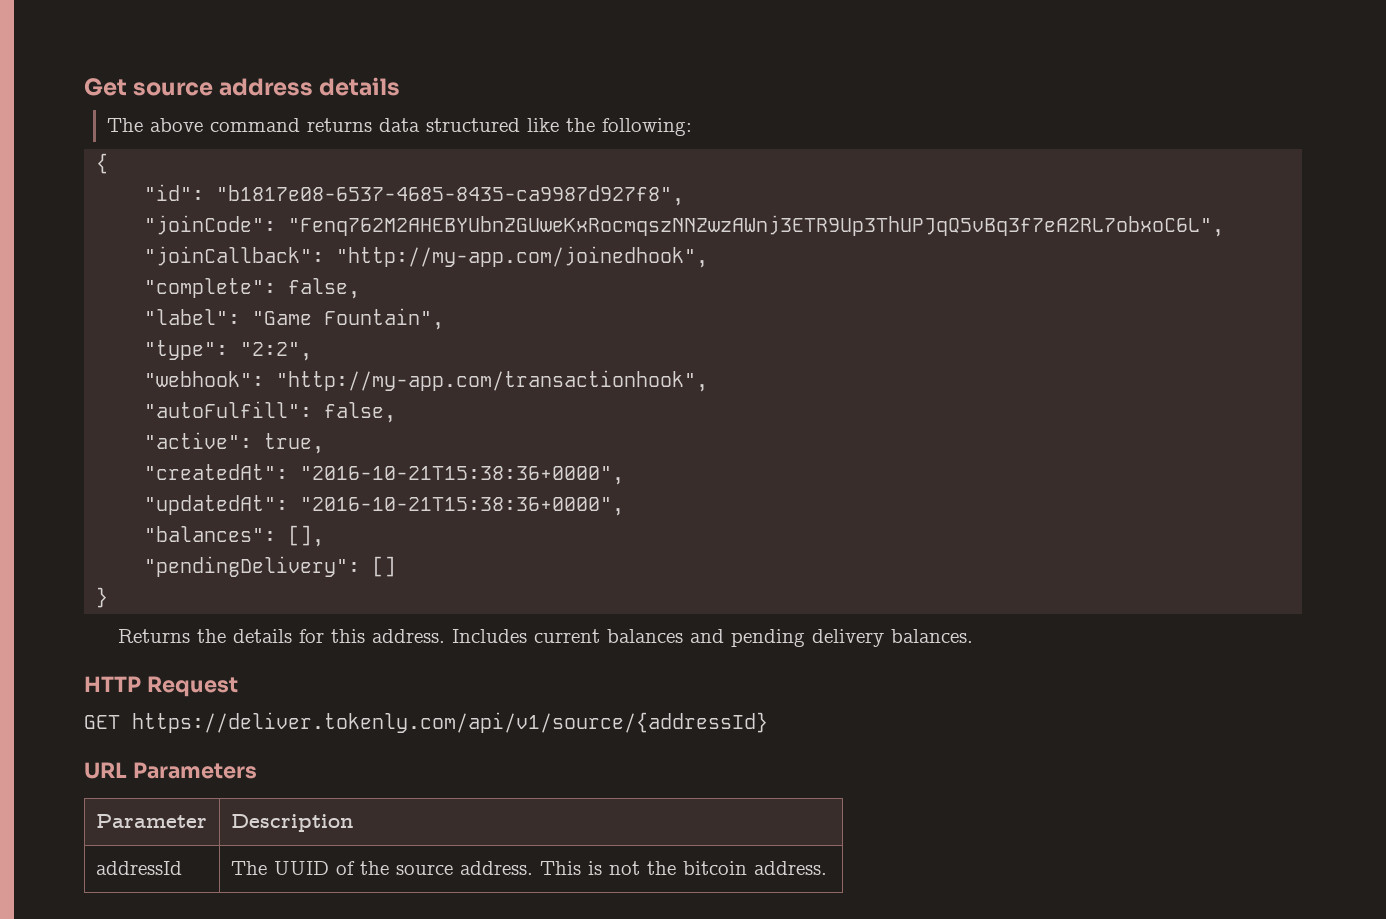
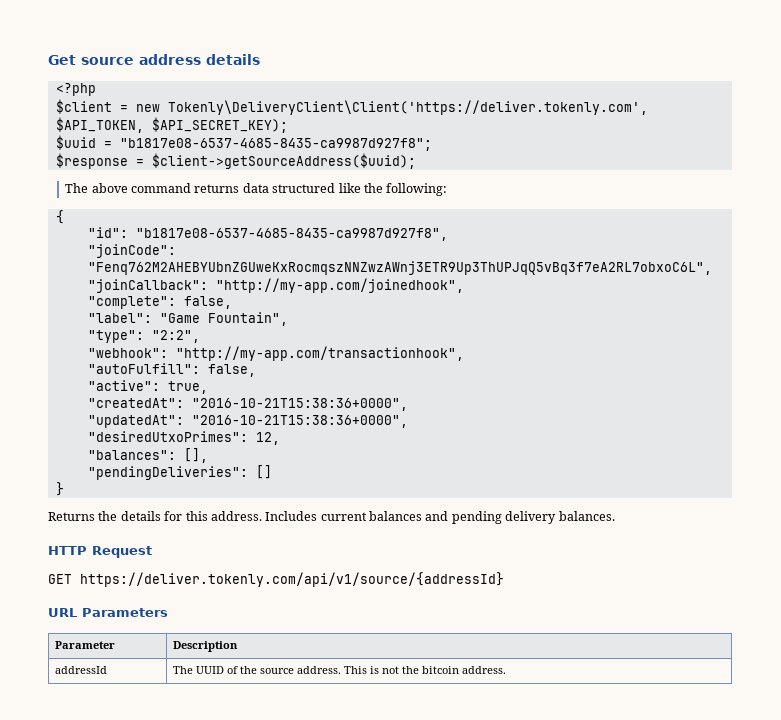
(401, 86) none -> [55,83,96,96] [55,99,648,115] [55,117,288,133] [55,135,432,151] [55,153,416,169] // <?php // $client = new Tokenly\DeliveryClient\Client('https://deliver.tokenly.com', $API_TOKEN, $API_SECRET_KEY); // $uuid = "b1817e08-6537-4685-8435-ca9987d927f8"; // $response = $client->getSourceAddress($uuid);
(625, 506) none -> [87,431,280,445] // "desiredUtxoPrimes": 12,
[144,556,361,577] "pendingDelivery": -> [87,466,248,480] "pendingDeliveries":

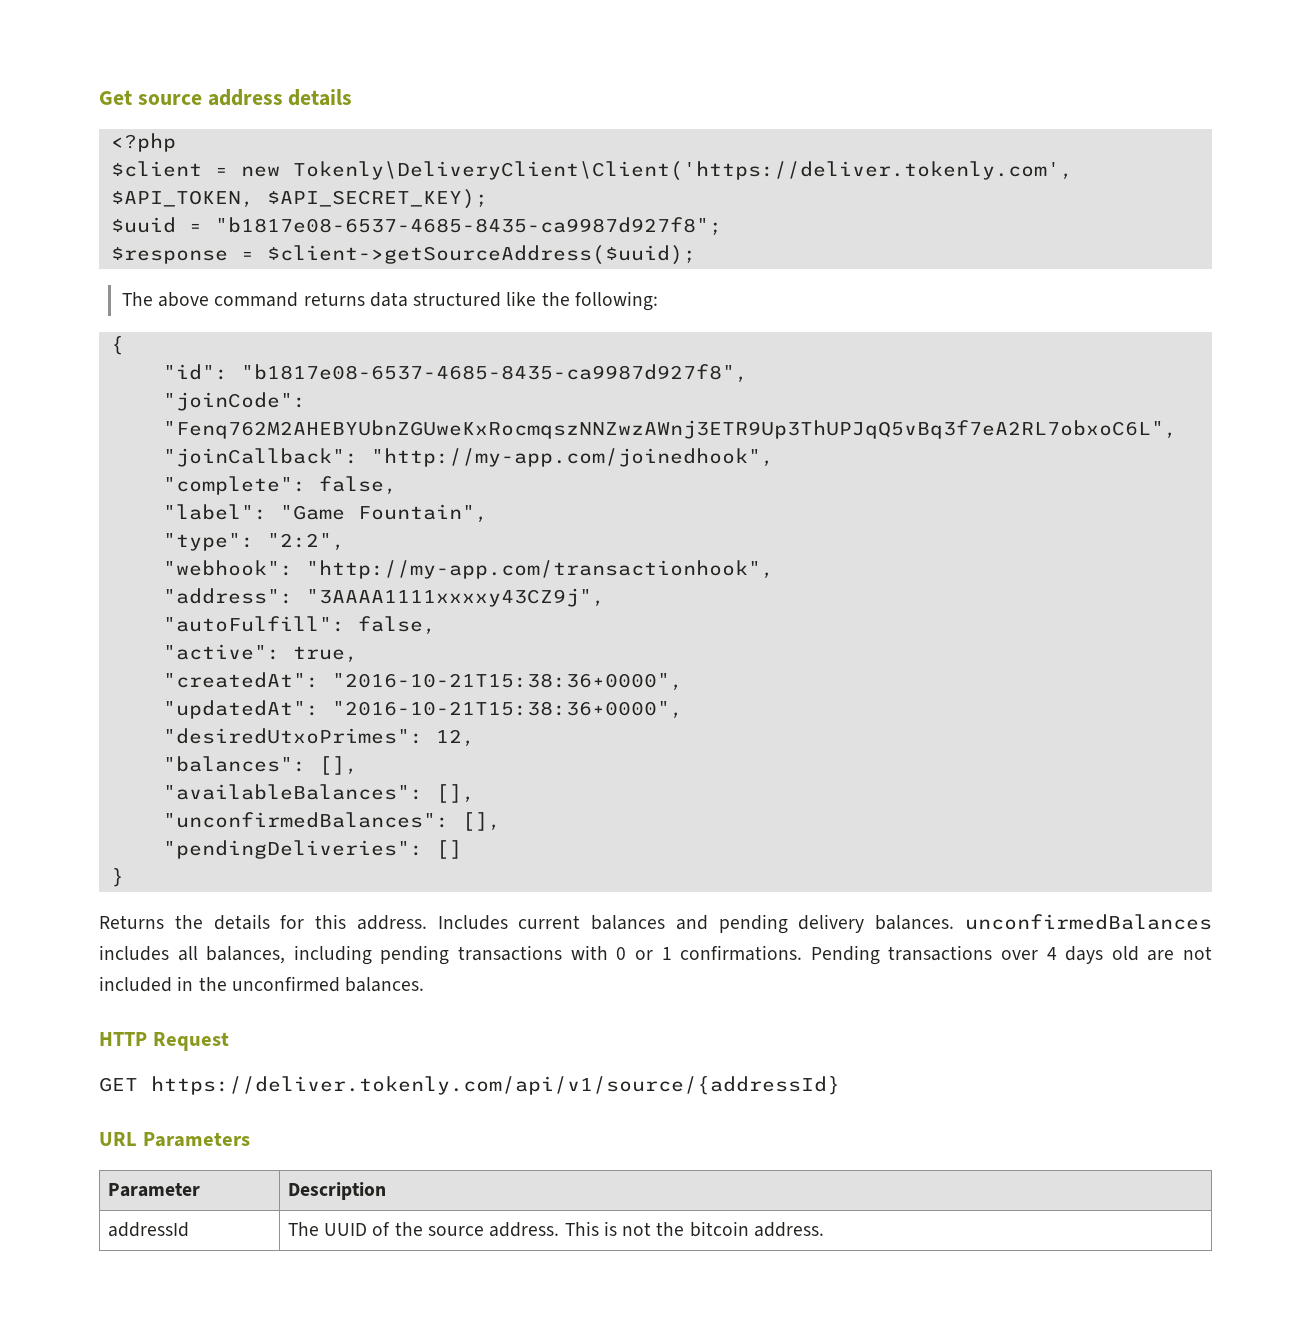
(464, 353) none -> [162,588,605,607] // "address": "3AAAA1111xxxxy43CZ9j",
(208, 455) none -> [162,784,475,803] [162,812,501,831] // "availableBalances": [], // "unconfirmedBalances": [],
(615, 516) none -> [964,914,1212,930] [99,945,1212,965] [99,976,425,992] unconfirmedBalances includes all balances, including pending transactions with 0 or 1 confirmations. Pending transactions over 4 days old are not included in the unconfirmed balances.

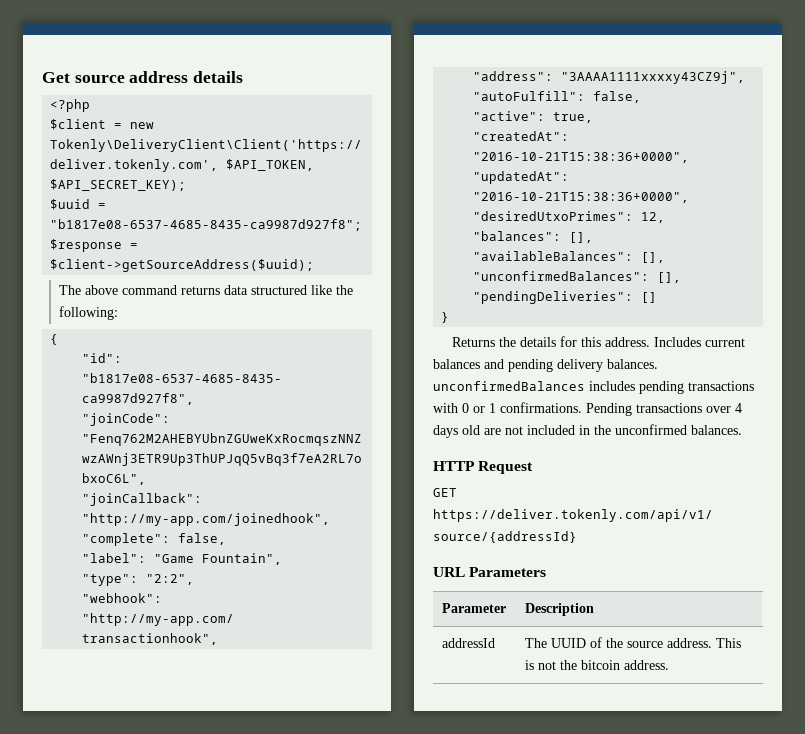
[177,945,372,965] all balances, including -> (635, 386) none

